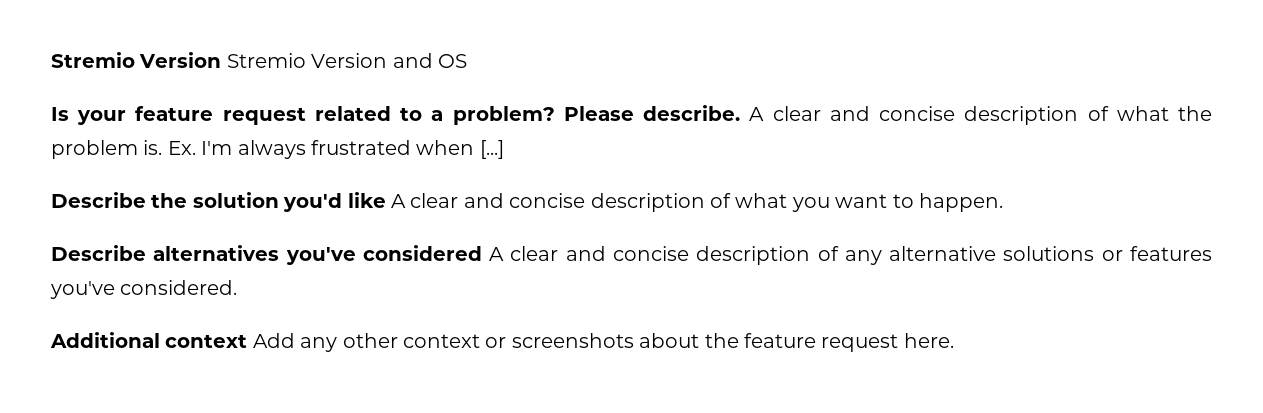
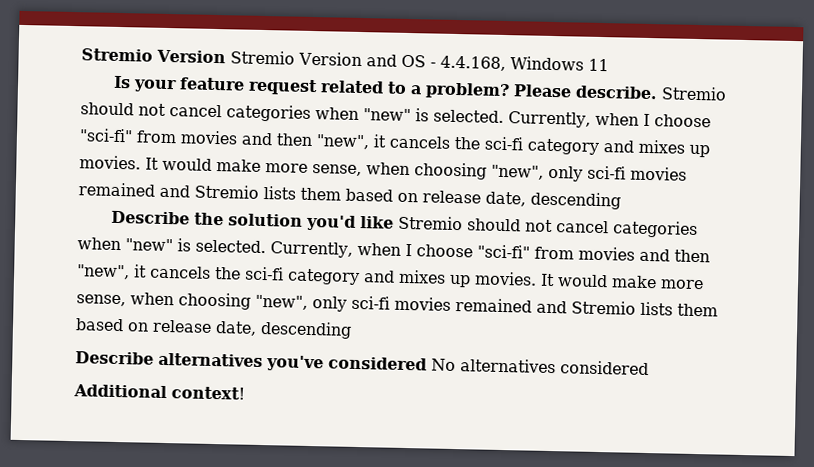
(467, 61) none -> [429,55,609,72] - 4.4.168, Windows 11
[749,106,1213,125] [51,140,504,159] A clear and concise description of what the problem is. Ex. I'm always frustrated when [...] -> [660,86,727,101] [80,102,711,128] [79,128,710,158] [79,155,687,182] [78,182,621,210] Stremio should not cancel categories when "new" is selected. Currently, when I choose "sci-fi" from movies and then "new", it cancels the sci-fi category and mixes up movies. It would make more sense, when choosing "new", only sci-fi movies remained and Stremio lists them based on release date, descending
[391,193,1003,212] [51,245,1212,265] [50,280,238,299] [50,332,954,352] A clear and concise description of what you want to happen. // Describe alternatives you've considered A clear and concise description of any alternative solutions or features you've considered. // Additional context Add any other context or screenshots about the feature request here. -> [397,215,698,239] [77,237,710,263] [77,264,704,290] [76,292,718,317] [75,318,352,339] [75,351,649,376] [73,384,245,400] Stremio should not cancel categories when "new" is selected. Currently, when I choose "sci-fi" from movies and then "new", it cancels the sci-fi category and mixes up movies. It would make more sense, when choosing "new", only sci-fi movies remained and Stremio lists them based on release date, descending // Describe alternatives you've considered No alternatives considered // Additional context!

